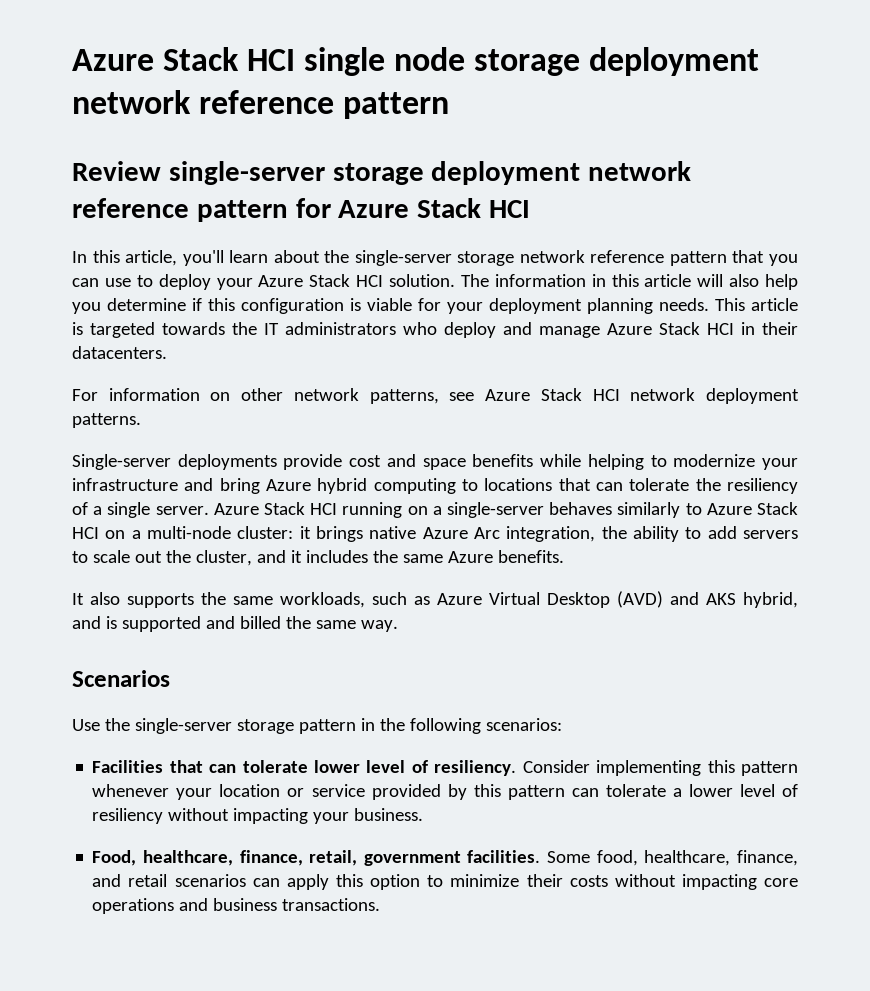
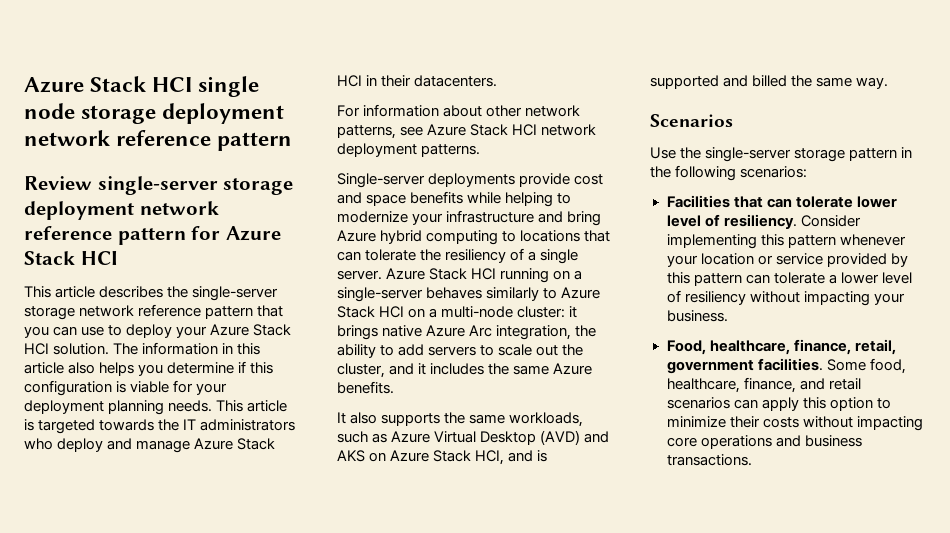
[72,250,320,266] In this article, you'll learn about -> [24,286,164,298] This article describes
[697,274,798,290] will also help -> [68,362,135,376] also helps
[210,392,231,401] on -> [443,105,483,117] about
[743,592,798,608] hybrid, -> [369,450,505,465] on Azure Stack HCI,

